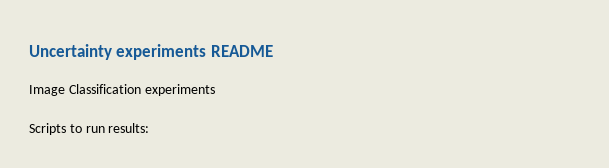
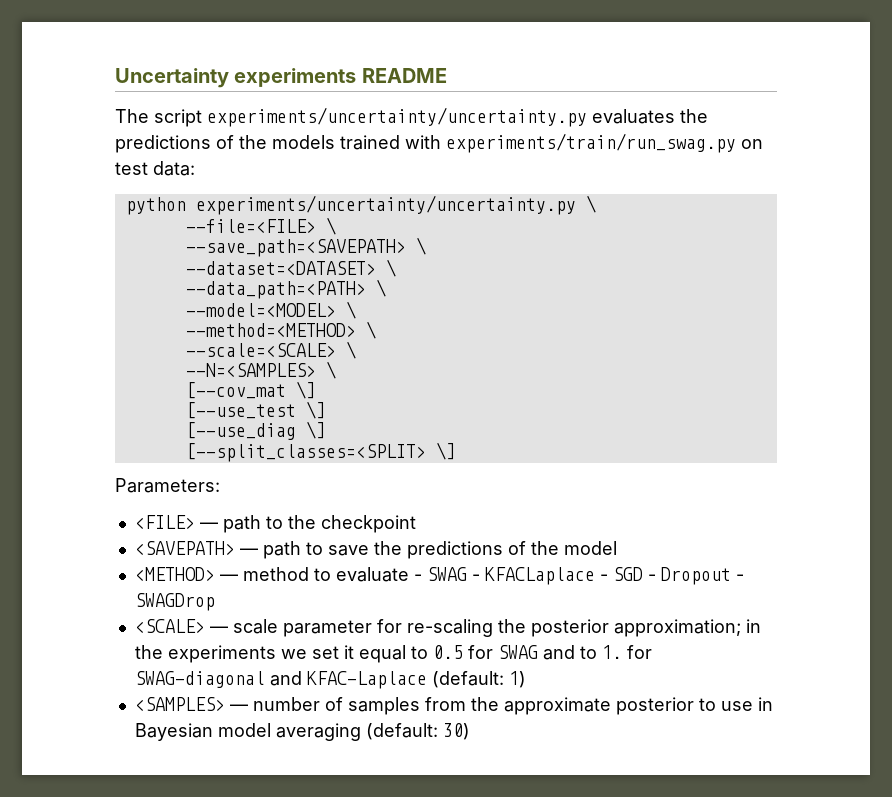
[29,84,215,96] [29,123,150,135] Image Classification experiments // Scripts to run results: -> [115,107,708,127] [115,133,763,153] [115,161,195,176] [125,195,596,215] [185,217,336,235] [185,237,426,257] [185,259,396,277] [185,279,386,299] [185,301,356,319] [185,321,376,339] [185,341,356,359] [185,361,336,379] [185,381,316,399] [185,401,326,419] [185,421,326,440] [185,442,456,462] [115,478,220,493] [134,515,416,533] [134,541,617,559] [134,567,744,585] [134,593,215,611] [134,619,761,637] [134,645,652,663] [134,671,526,689] [134,697,773,715] [134,723,470,741] The script experiments/uncertainty/uncertainty.py evaluates the predictions of the models trained with experiments/train/run_swag.py on test data: // python experiments/uncertainty/uncertainty.py \ // --file=<FILE> \ // --save_path=<SAVEPATH> \ // --dataset=<DATASET> \ // --data_path=<PATH> \ // --model=<MODEL> \ // --method=<METHOD> \ // --scale=<SCALE> \ // --N=<SAMPLES> \ // [--cov_mat \] // [--use_test \] // [--use_diag \] // [--split_classes=<SPLIT> \] // Parameters: // <FILE> — path to the checkpoint // <SAVEPATH> — path to save the predictions of the model // <METHOD> — method to evaluate - SWAG - KFACLaplace - SGD - Dropout - SWAGDrop // <SCALE> — scale parameter for re-scaling the posterior approximation; in the experiments we set it equal to 0.5 for SWAG and to 1. for SWAG-diagonal and KFAC-Laplace (default: 1) // <SAMPLES> — number of samples from the approximate posterior to use in Bayesian model averaging (default: 30)

